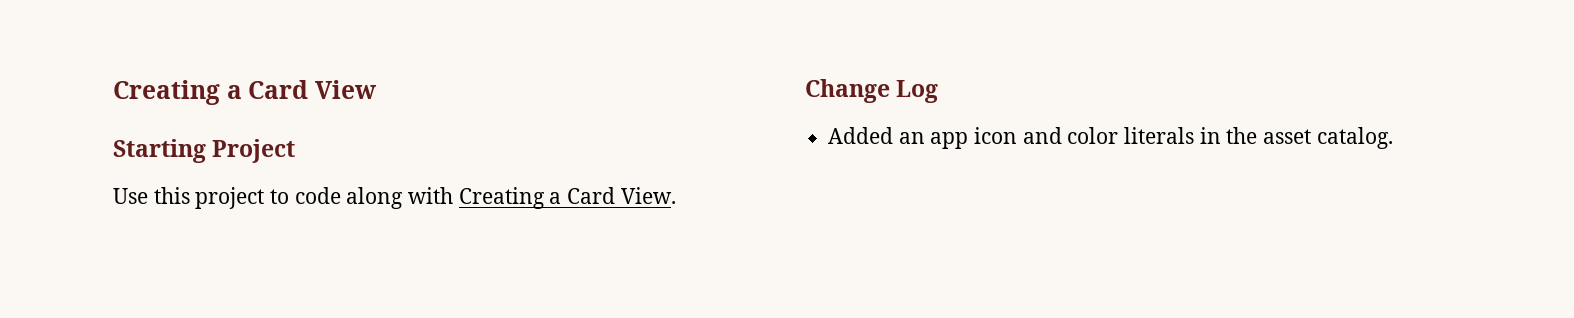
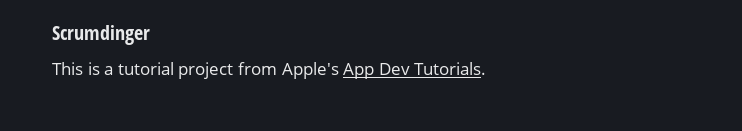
[113,80,376,105] [113,139,296,163] [113,187,676,209] [805,79,939,103] [828,127,1393,149] Creating a Card View // Starting Project // Use this project to code along with Creating a Card View. // Change Log // Added an app icon and color literals in the asset catalog. -> [52,25,150,45] [52,62,487,79] Scrumdinger // This is a tutorial project from Apple's App Dev Tutorials.

